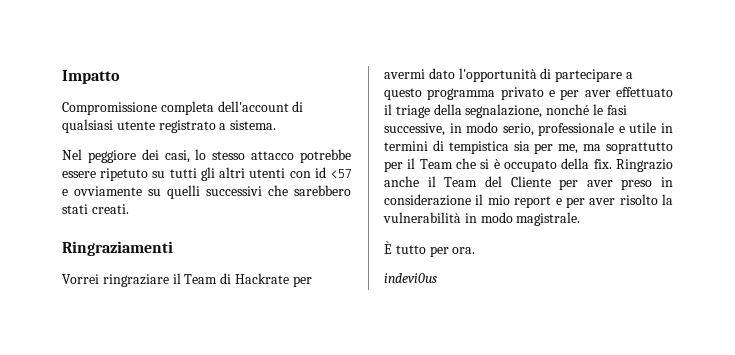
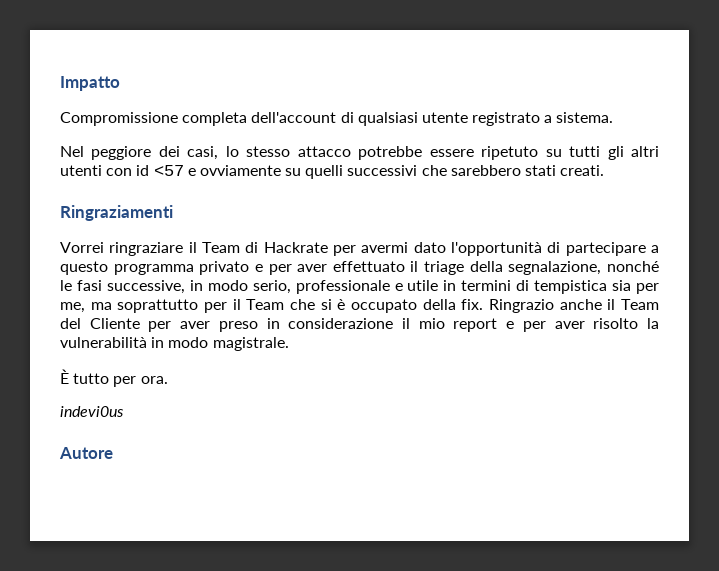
(437, 278) none -> [59,447,113,459] // Autore

